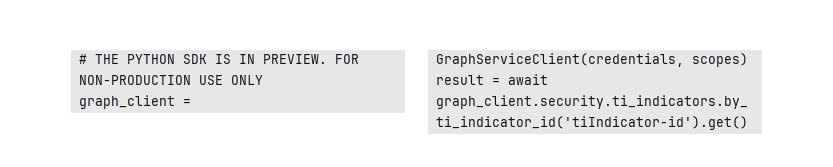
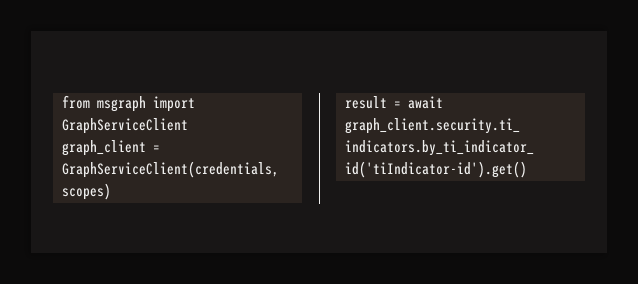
[79,54,360,64] [79,75,264,85] # THE PYTHON SDK IS IN PREVIEW. FOR NON-PRODUCTION USE ONLY -> [61,95,195,112] [61,118,188,134] from msgraph import GraphServiceClient

